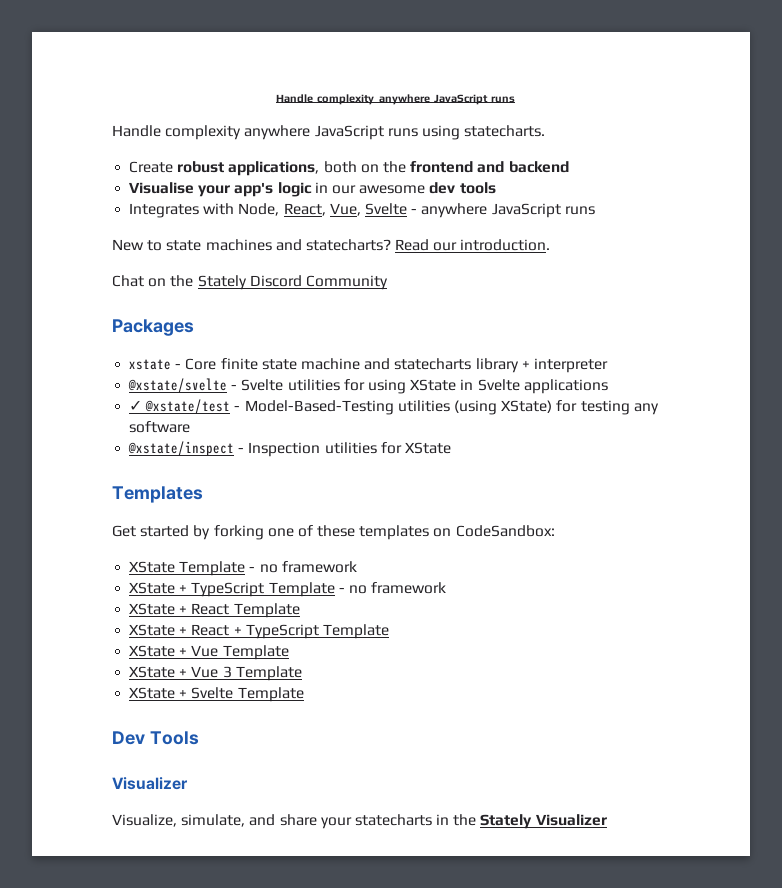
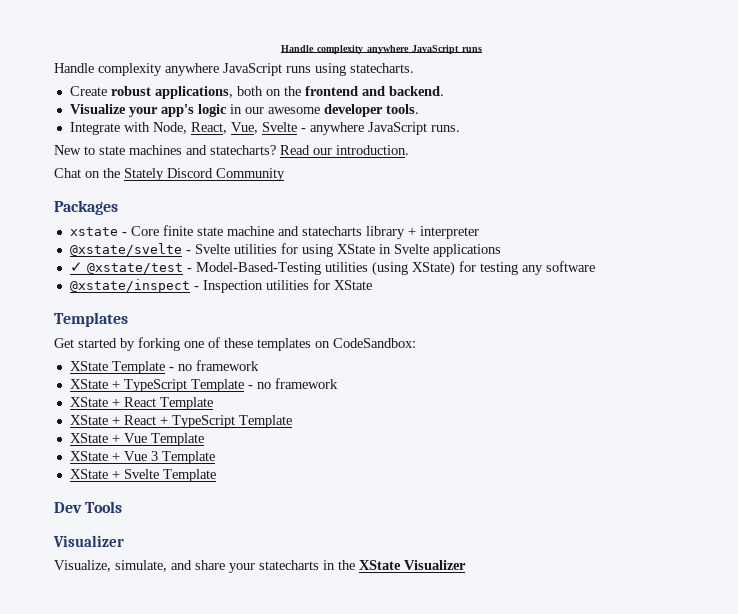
[508,161,569,173] [129,182,195,194] backend // Visualise -> [388,86,444,96] [69,104,126,114] backend. // Visualize
[429,182,496,194] [129,203,200,218] dev tools // Integrates -> [323,104,419,117] [69,122,120,135] developer tools. // Integrate
[564,206,595,215] runs -> [430,125,460,132] runs.
[480,814,533,829] Stately -> [359,560,401,570] XState

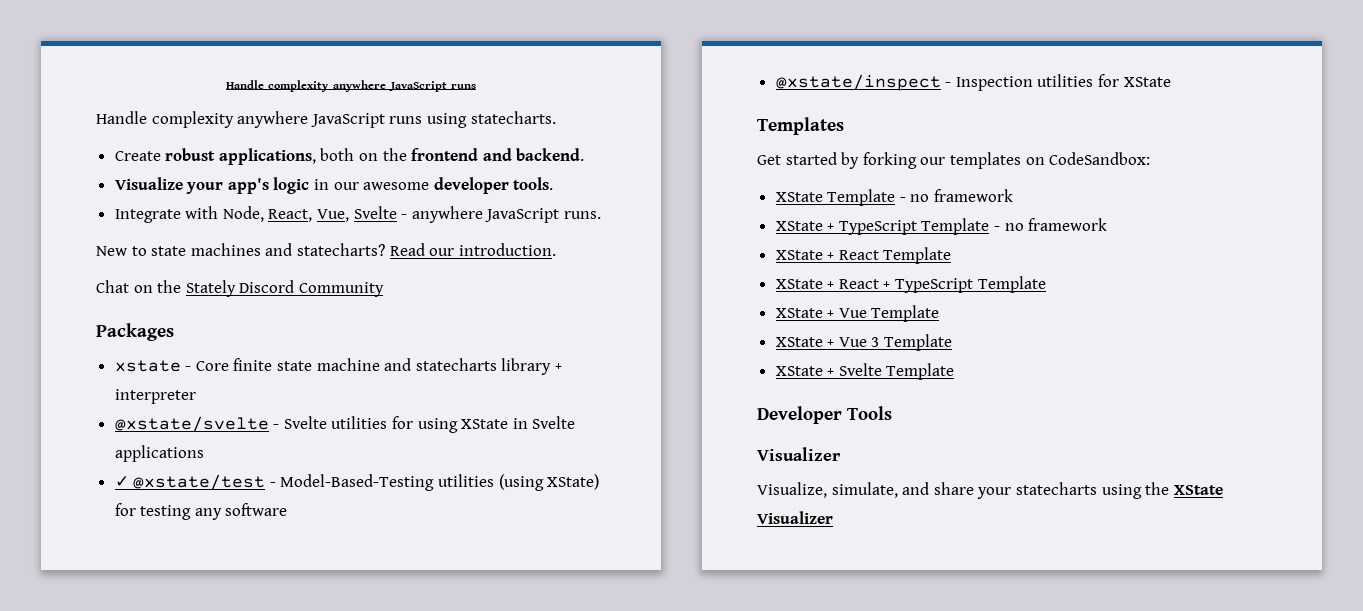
[184,337,253,348] one of these -> [920,157,946,165] our
[54,502,82,513] Dev -> [757,406,842,424] Developer
[323,560,335,570] in -> [1101,484,1142,499] using

